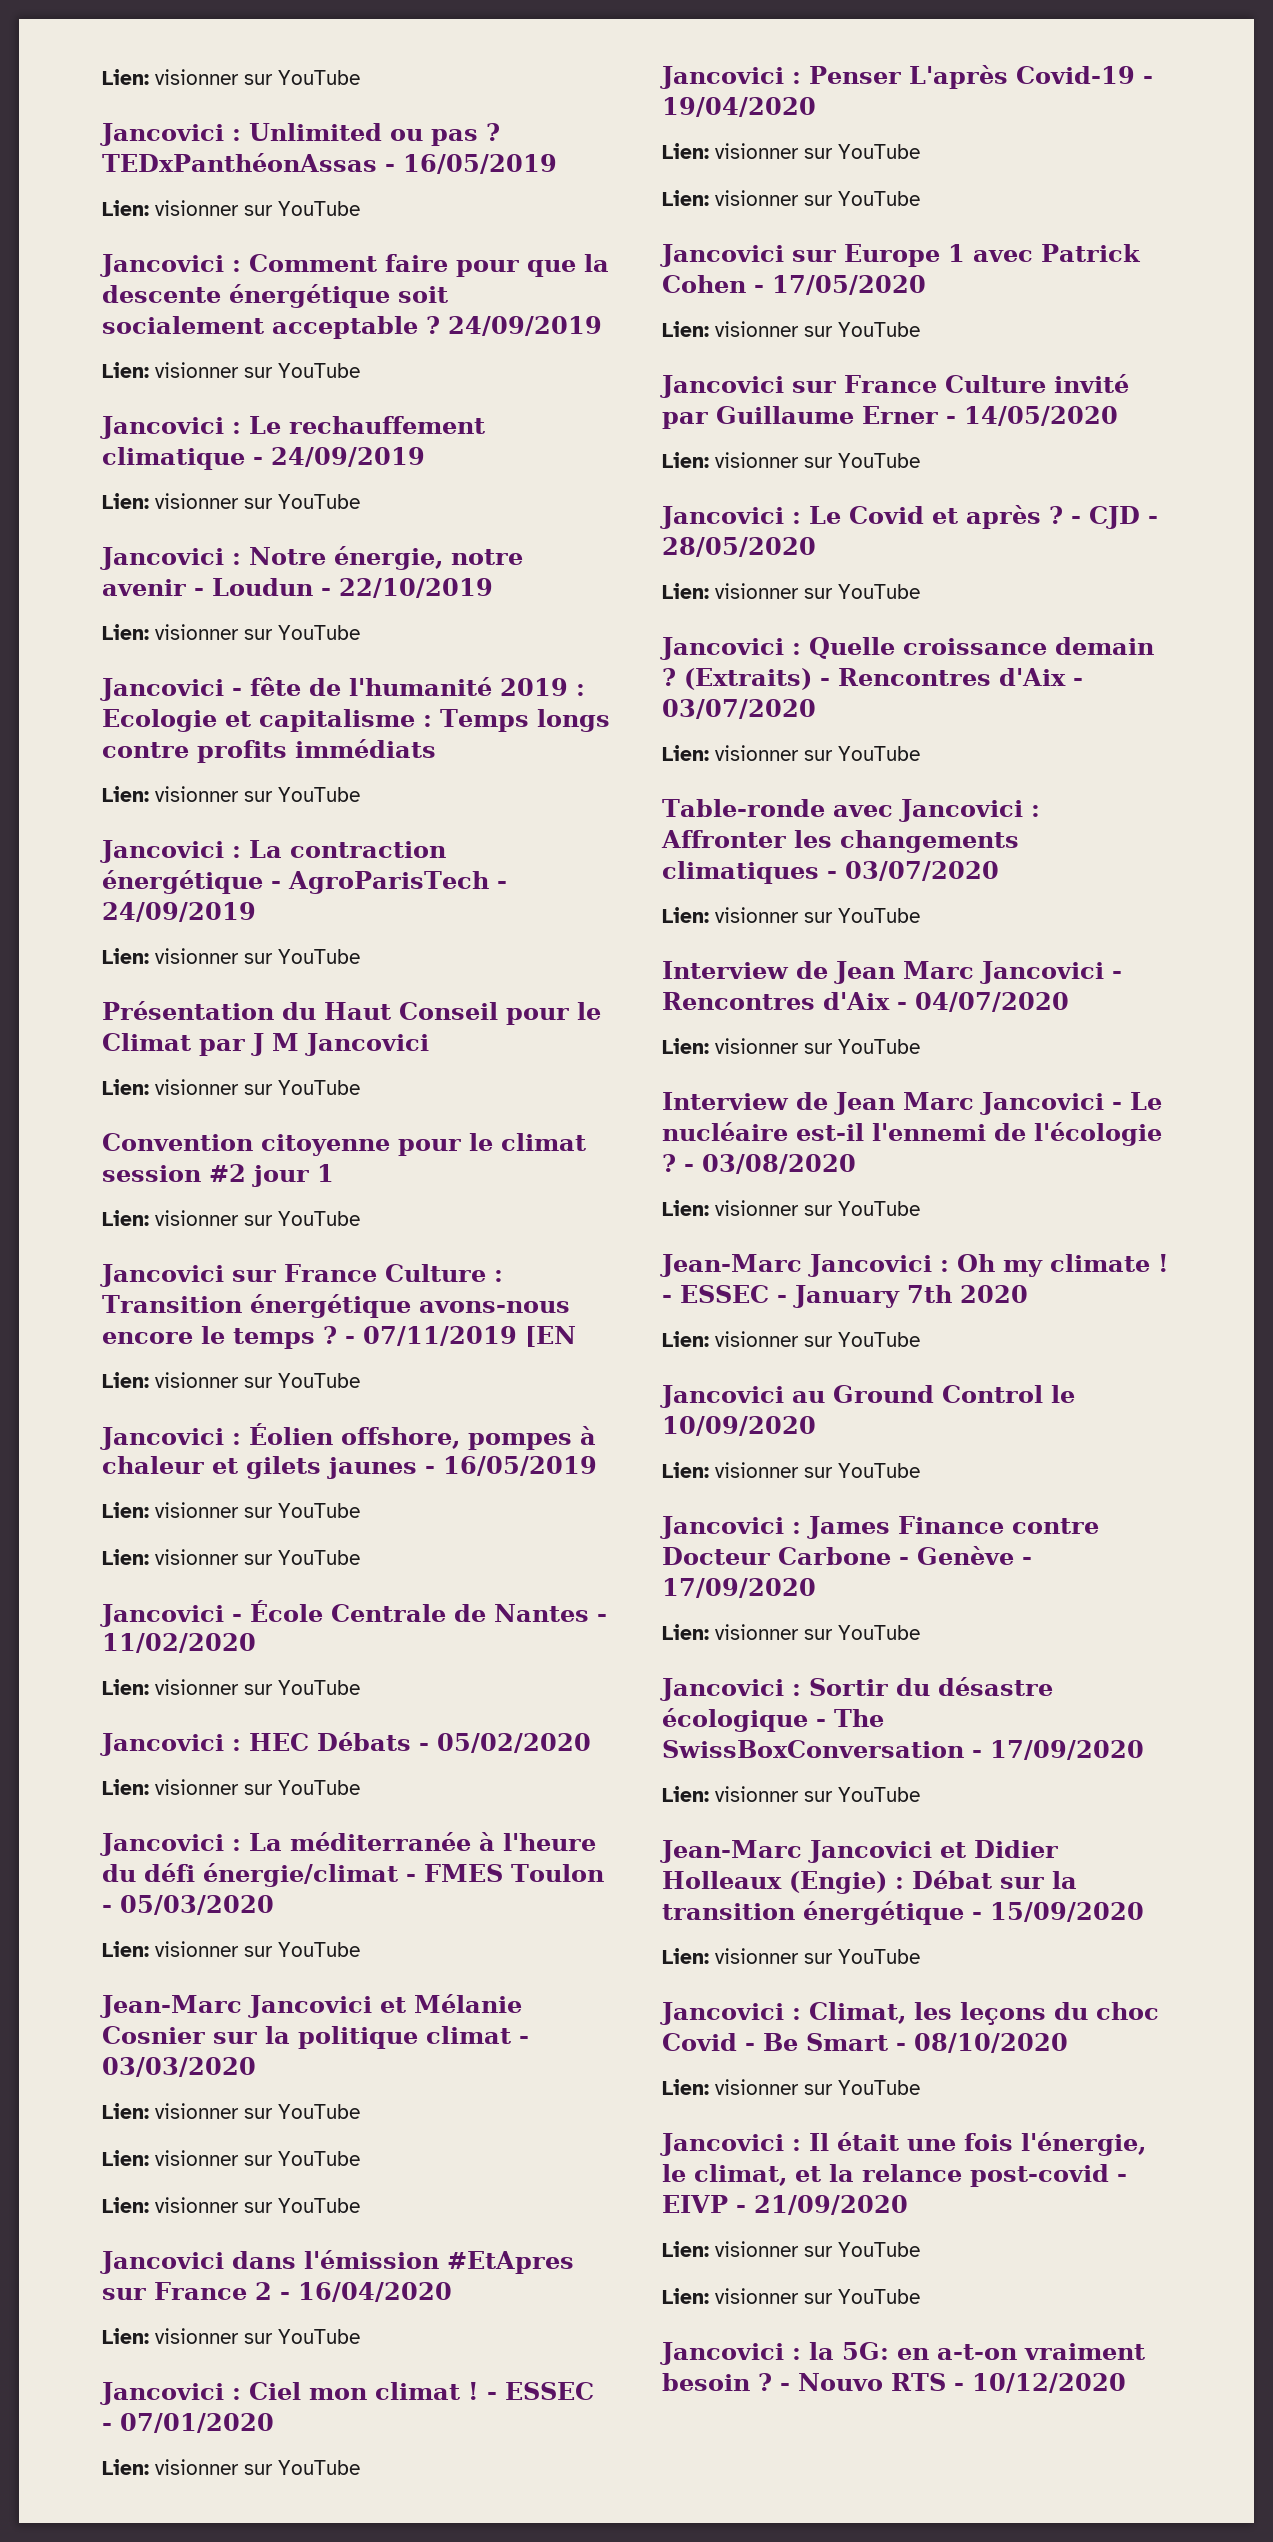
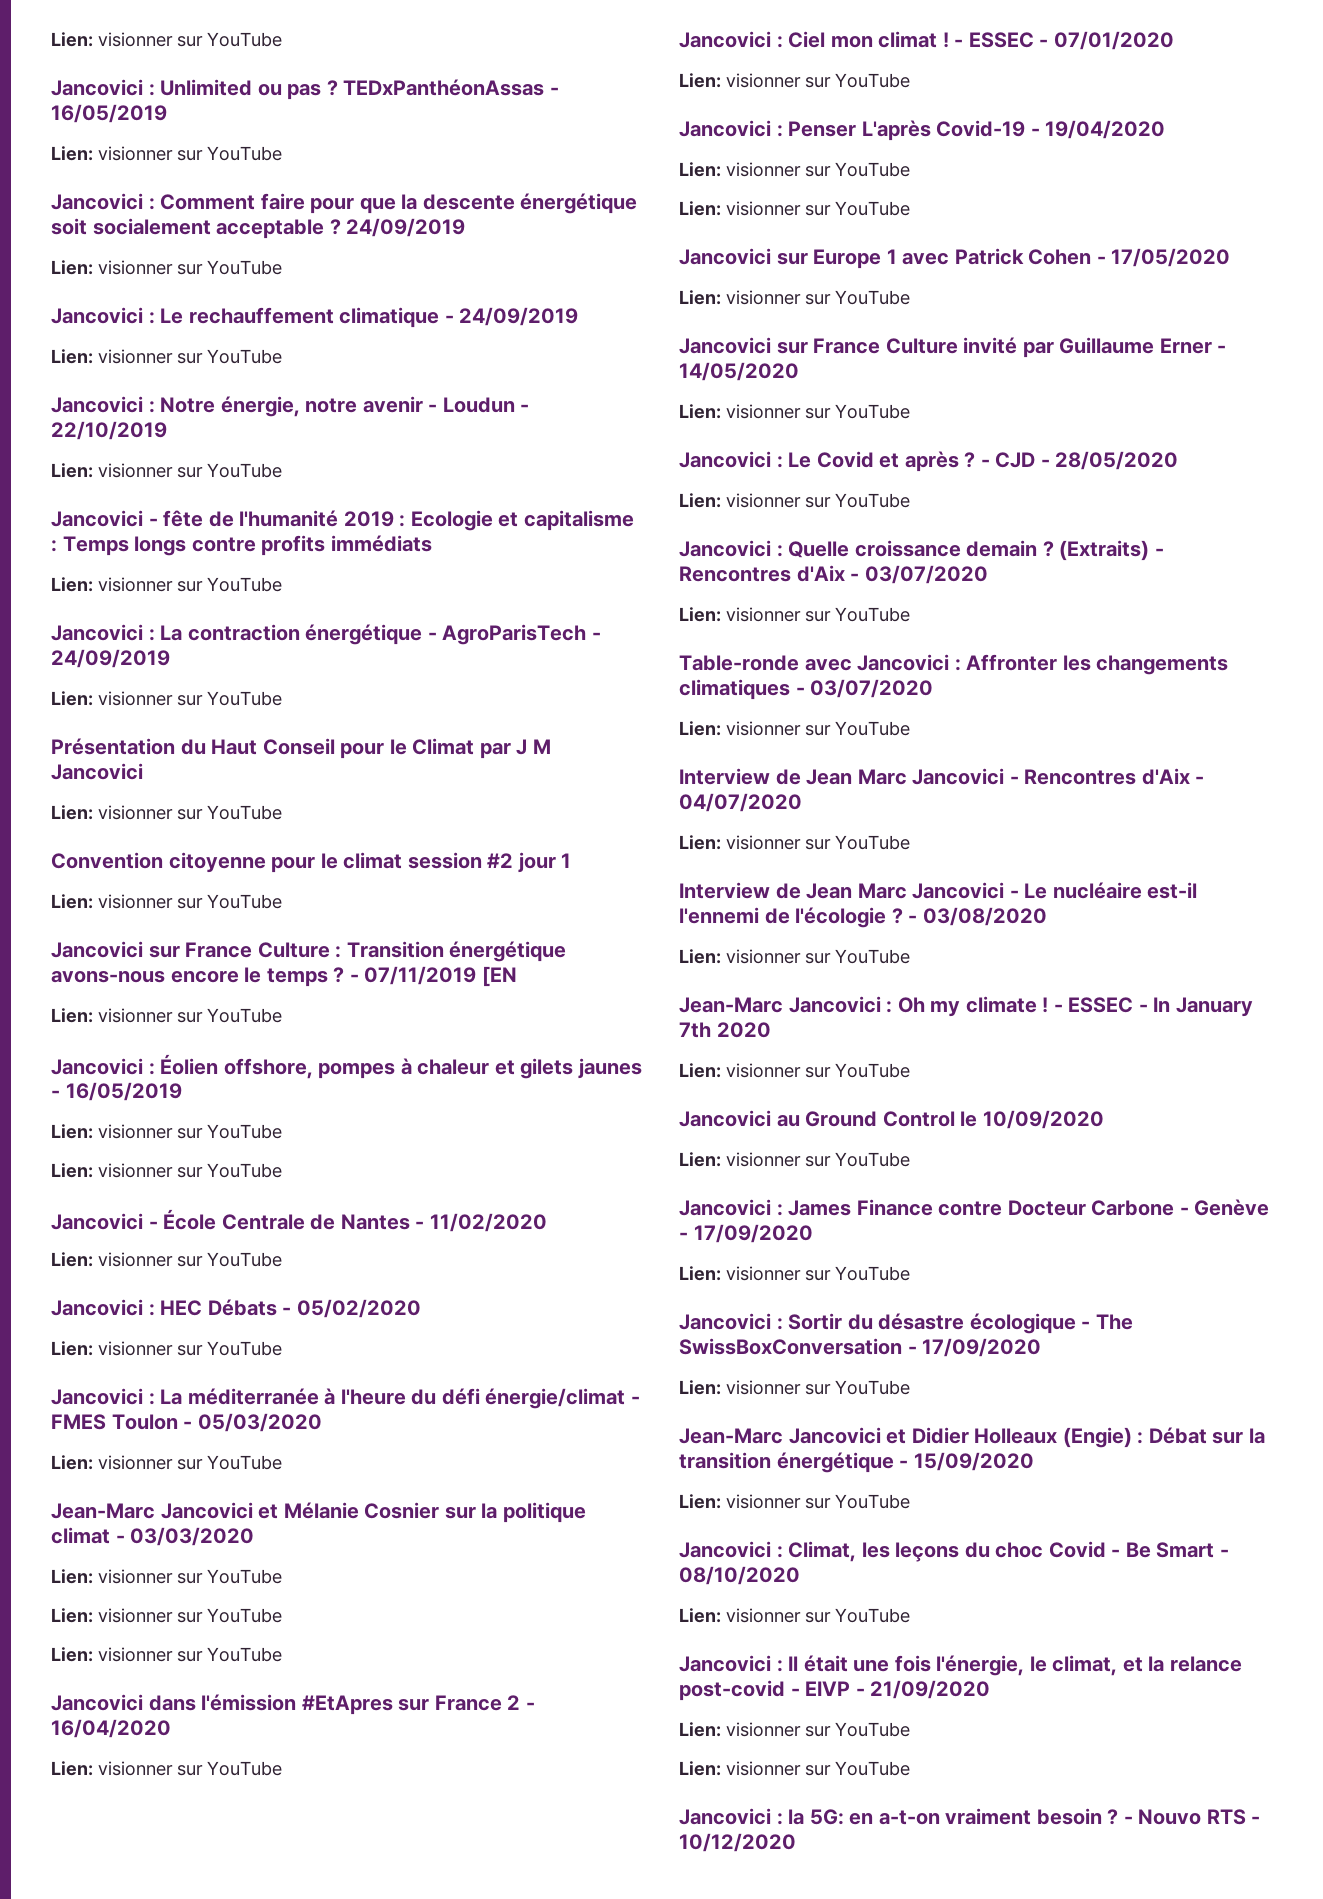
(787, 1299) none -> [1153,997,1171,1012] In

